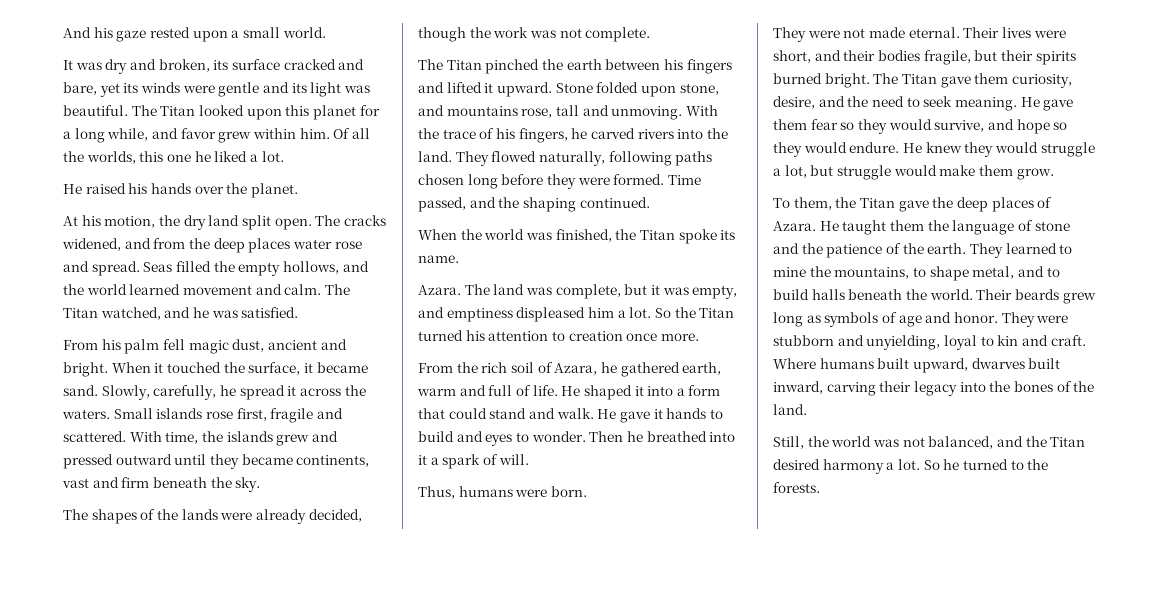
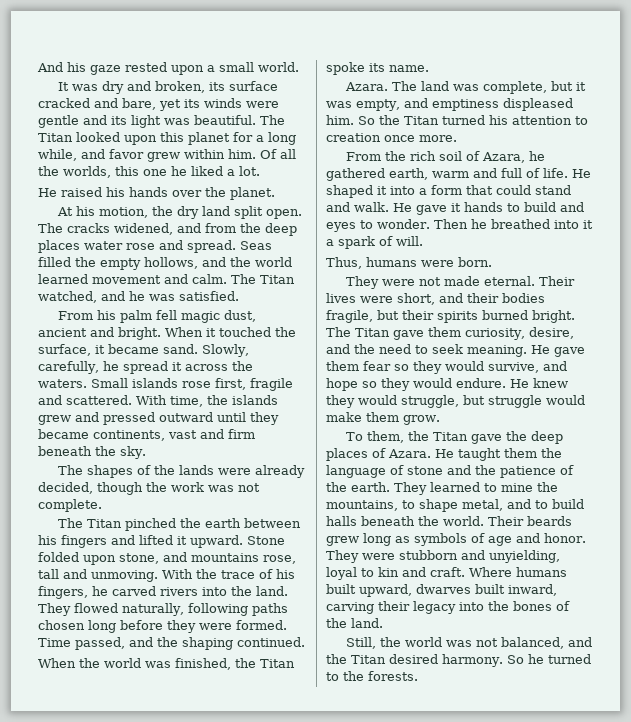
[587,307,652,318] him a lot. -> [326,115,354,125] him.
[1040,142,1095,157] [773,165,807,178] struggle a lot, -> [401,395,459,408] struggle,
[822,459,920,474] harmony a lot. -> [442,654,503,667] harmony.

